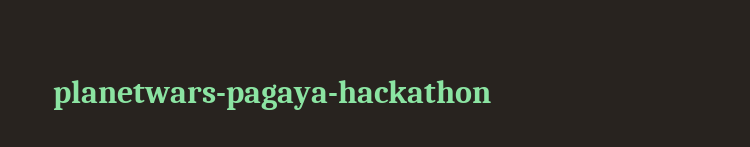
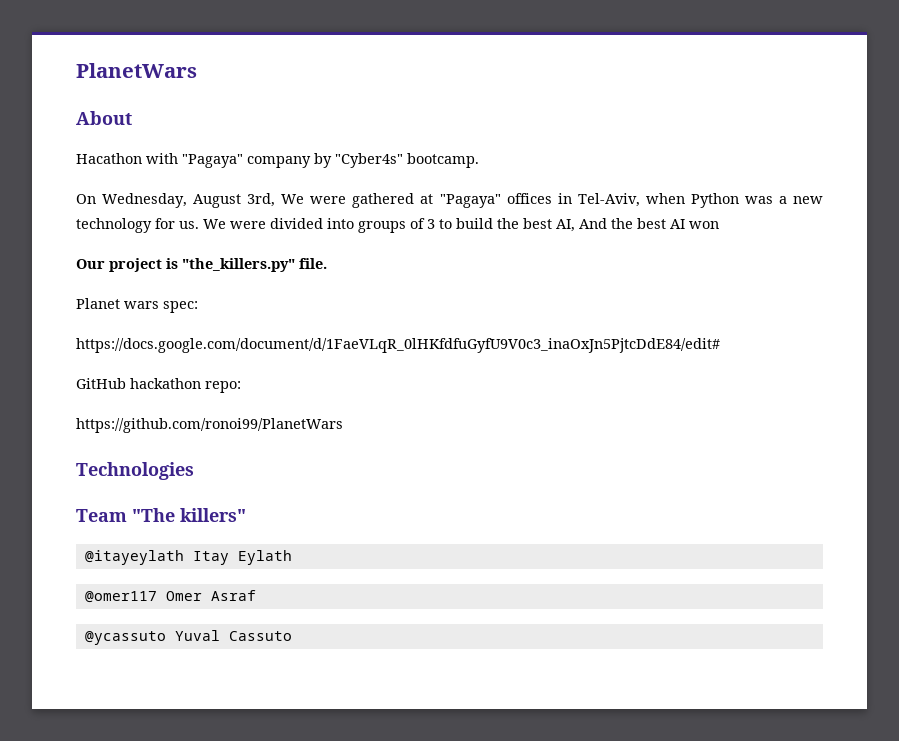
[53,80,491,110] planetwars-pagaya-hackathon -> [76,63,197,78] [76,111,132,125] [76,153,479,168] [76,193,823,208] [76,218,719,233] [76,258,327,272] [76,298,198,313] [76,338,720,353] [76,378,241,393] [76,418,343,433] [76,462,194,480] [76,508,246,522] [84,550,292,565] [84,590,256,603] [84,630,292,645] PlanetWars // About // Hacathon with "Pagaya" company by "Cyber4s" bootcamp. // On Wednesday, August 3rd, We were gathered at "Pagaya" offices in Tel-Aviv, when Python was a new technology for us. We were divided into groups of 3 to build the best AI, And the best AI won // Our project is "the_killers.py" file. // Planet wars spec: // https://docs.google.com/document/d/1FaeVLqR_0lHKfdfuGyfU9V0c3_inaOxJn5PjtcDdE84/edit# // GitHub hackathon repo: // https://github.com/ronoi99/PlanetWars // Technologies // Team "The killers" // @itayeylath Itay Eylath // @omer117 Omer Asraf // @ycassuto Yuval Cassuto

